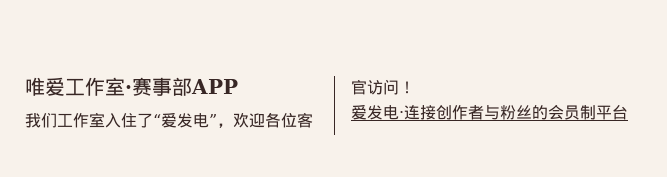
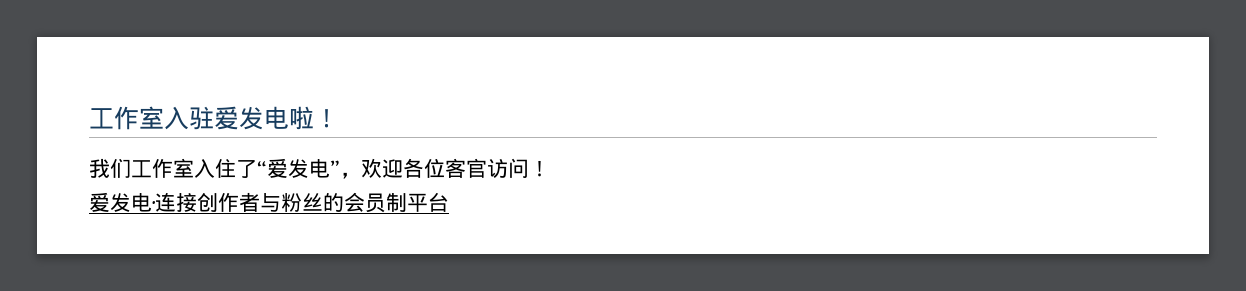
[25,77,238,96] 唯爱工作室·赛事部APP -> [89,106,339,130] 工作室入驻爱发电啦！

